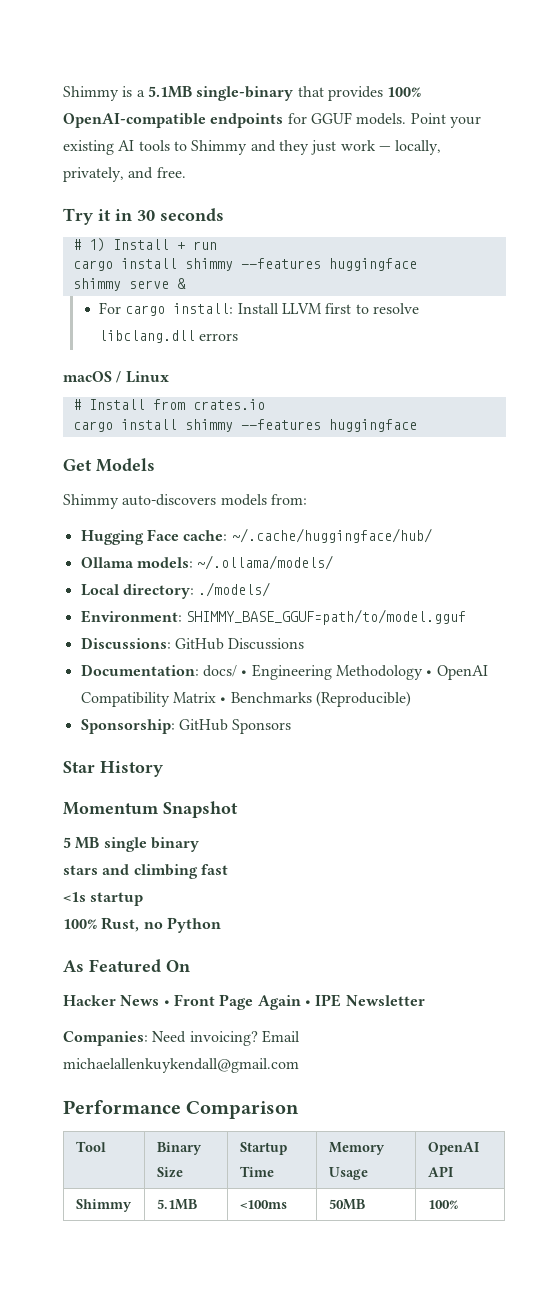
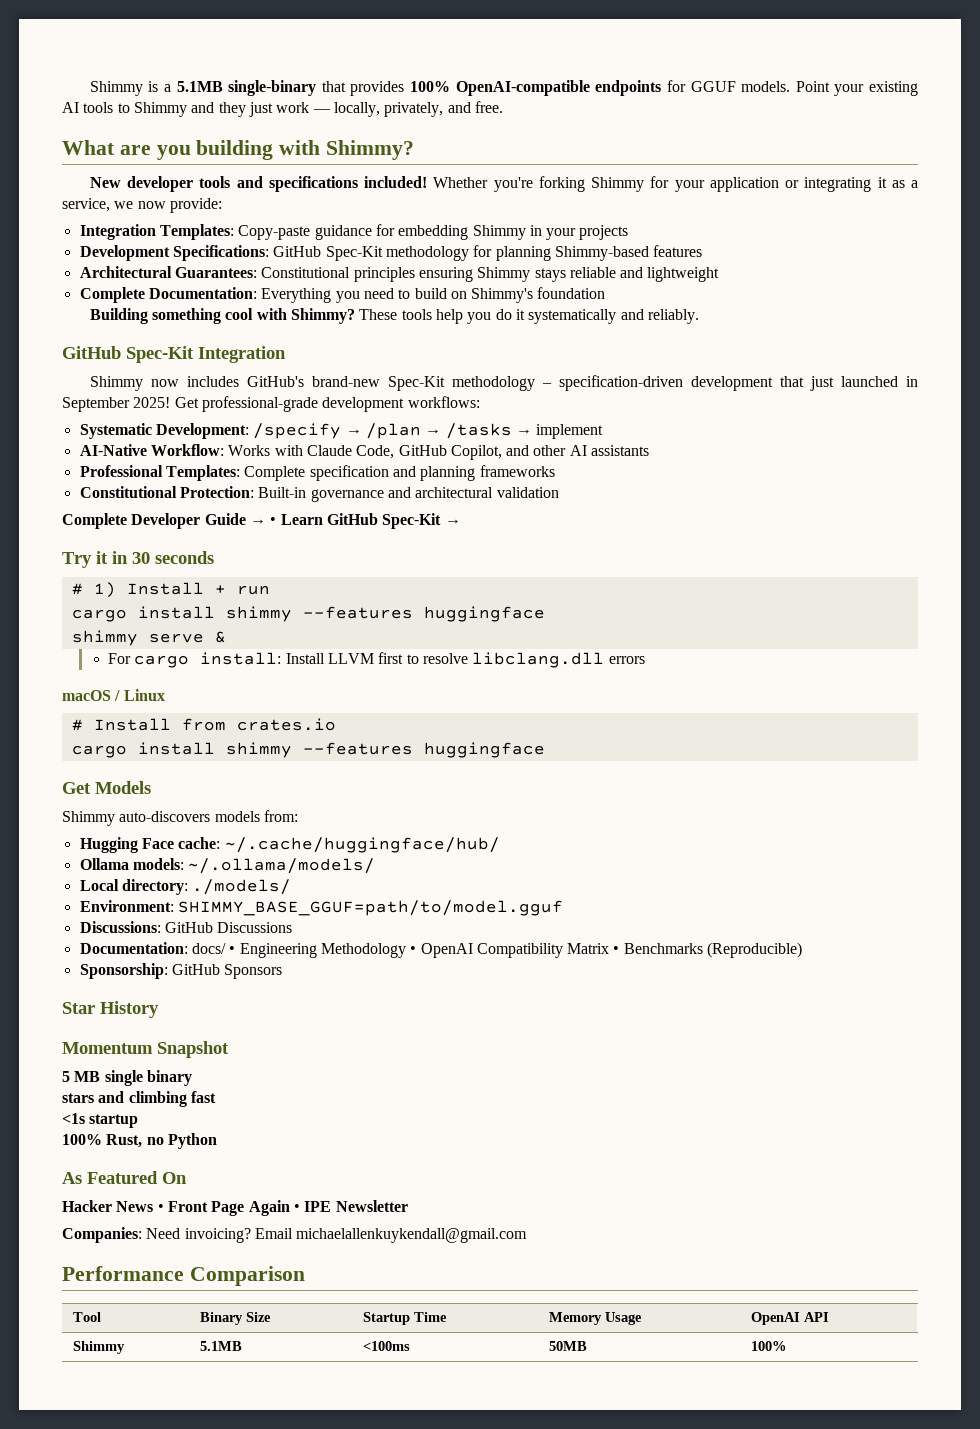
(186, 172) none -> [62,140,415,160] [89,176,919,192] [62,198,222,213] [79,224,629,240] [79,245,703,261] [79,266,720,282] [79,287,606,303] [89,308,699,324] [62,346,286,363] [89,375,918,391] [62,396,480,412] [79,423,604,439] [79,444,650,460] [79,465,555,481] [79,486,559,502] [62,513,461,529] // What are you building with Shimmy? // New developer tools and specifications included! Whether you're forking Shimmy for your application or integrating it as a service, we now provide: // Integration Templates: Copy-paste guidance for embedding Shimmy in your projects // Development Specifications: GitHub Spec-Kit methodology for planning Shimmy-based features // Architectural Guarantees: Constitutional principles ensuring Shimmy stays reliable and lightweight // Complete Documentation: Everything you need to build on Shimmy's foundation // Building something cool with Shimmy? These tools help you do it systematically and reliably. // GitHub Spec-Kit Integration // Shimmy now includes GitHub's brand-new Spec-Kit methodology – specification-driven development that just launched in September 2025! Get professional-grade development workflows: // Systematic Development: /specify → /plan → /tasks → implement // AI-Native Workflow: Works with Claude Code, GitHub Copilot, and other AI assistants // Professional Templates: Complete specification and planning frameworks // Constitutional Protection: Built-in governance and architectural validation // Complete Developer Guide → • Learn GitHub Spec-Kit →

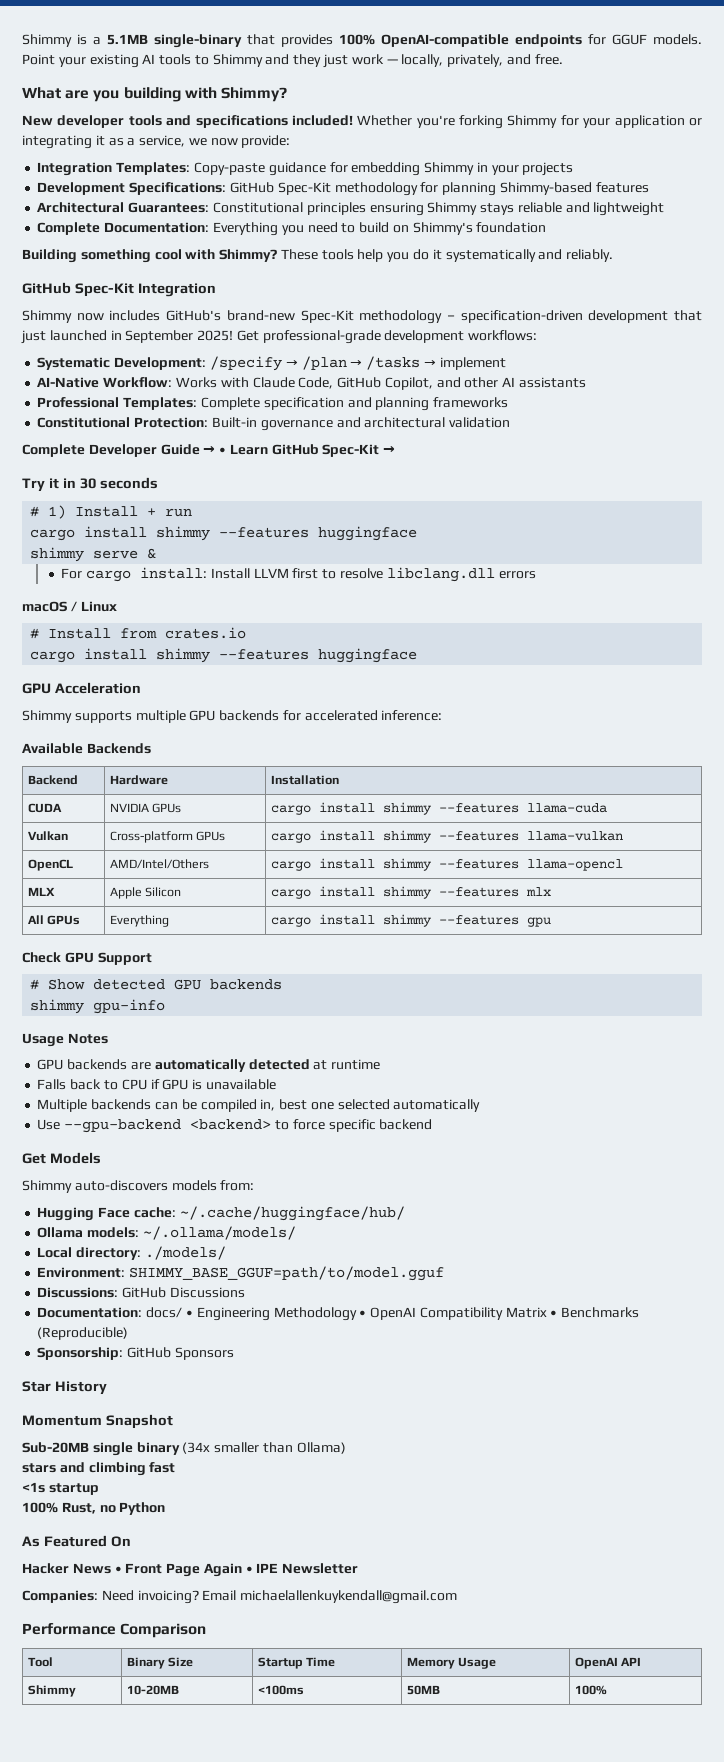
(545, 750) none -> [22,682,141,694] [22,710,443,723] [22,743,151,754] [27,775,78,785] [109,775,168,785] [270,775,339,785] [27,803,62,813] [109,803,182,813] [270,802,607,815] [27,831,68,841] [109,831,226,843] [270,830,623,843] [27,859,73,871] [109,859,209,869] [270,858,623,871] [27,887,55,896] [109,887,182,899] [270,886,551,899] [27,915,81,925] [109,915,169,927] [270,914,551,927] [22,952,152,965] [30,979,283,990] [30,999,166,1014] [22,1033,108,1047] [37,1059,381,1072] [37,1079,276,1090] [37,1099,481,1112] [37,1119,433,1133] // GPU Acceleration // Shimmy supports multiple GPU backends for accelerated inference: // Available Backends // Backend | Hardware | Installation // CUDA | NVIDIA GPUs | cargo install shimmy --features llama-cuda // Vulkan | Cross-platform GPUs | cargo install shimmy --features llama-vulkan // OpenCL | AMD/Intel/Others | cargo install shimmy --features llama-opencl // MLX | Apple Silicon | cargo install shimmy --features mlx // All GPUs | Everything | cargo install shimmy --features gpu // Check GPU Support // # Show detected GPU backends // shimmy gpu-info // Usage Notes // GPU backends are automatically detected at runtime // Falls back to CPU if GPU is unavailable // Multiple backends can be compiled in, best one selected automatically // Use --gpu-backend <backend> to force specific backend
[62,1071,101,1082] 5 MB -> [22,1442,89,1453] Sub-20MB
(192, 1078) none -> [182,1442,346,1454] (34x smaller than Ollama)
[199,1341,242,1351] 5.1MB -> [126,1685,179,1695] 10-20MB

